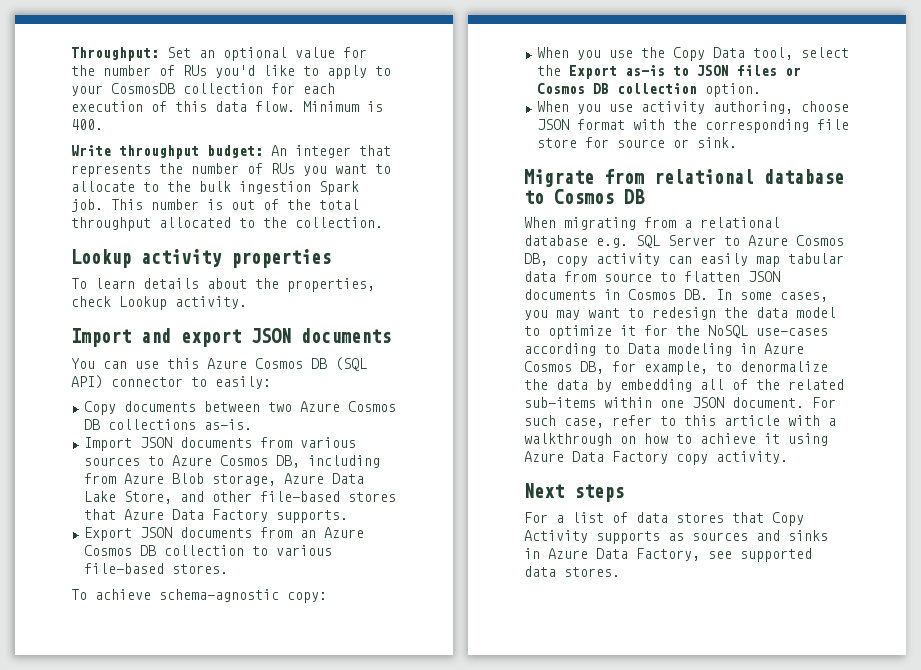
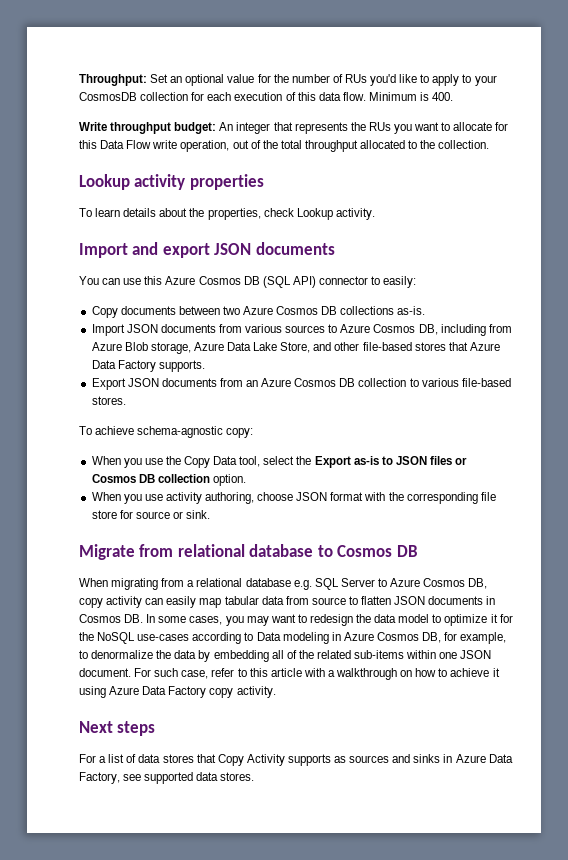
[191,163,263,174] number of -> (366, 126) none
[143,181,359,195] [71,199,223,212] to the bulk ingestion Spark job. This number is -> [495,122,509,131] [79,140,230,152] for this Data Flow write operation,

